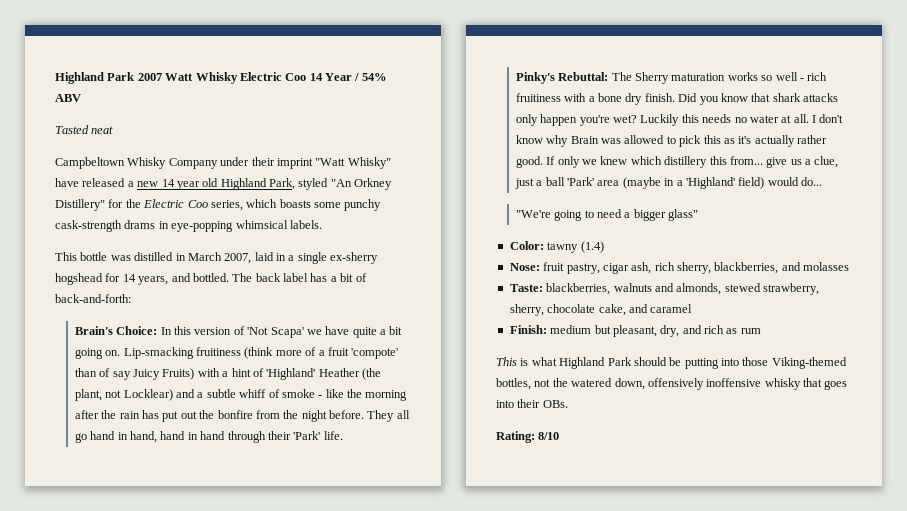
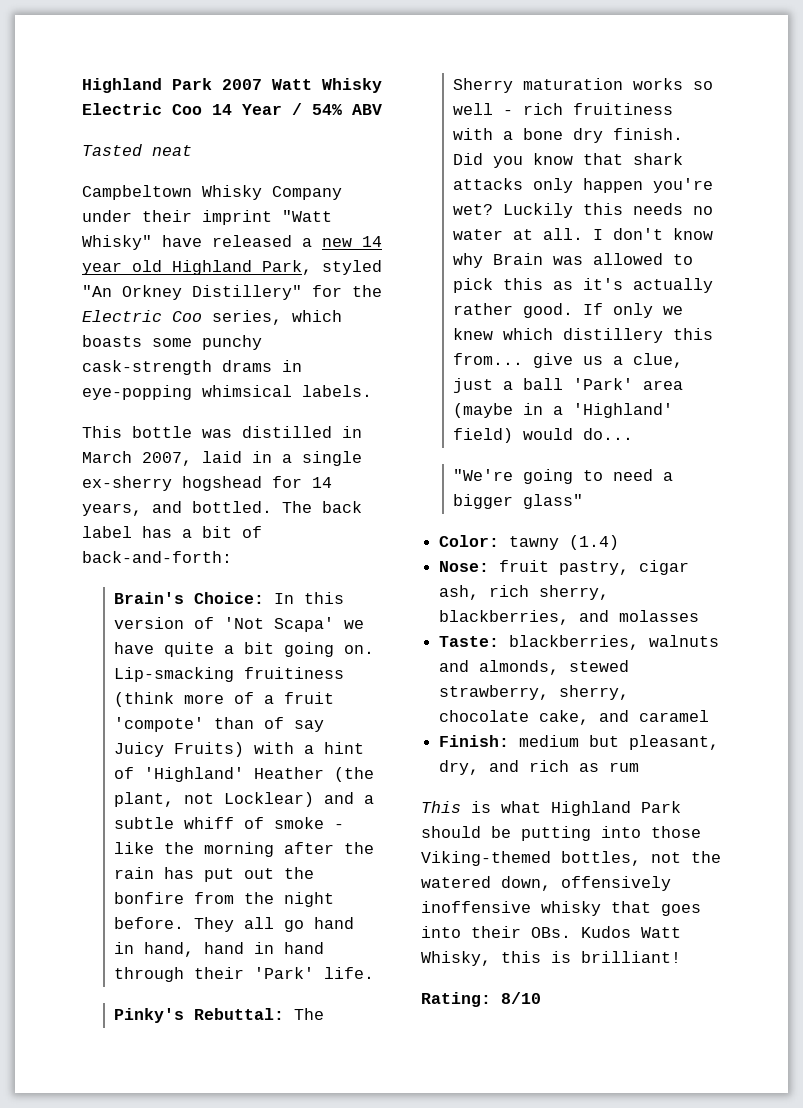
(568, 404) none -> [581,926,681,938] [421,951,681,966] Kudos Watt Whisky, this is brilliant!

